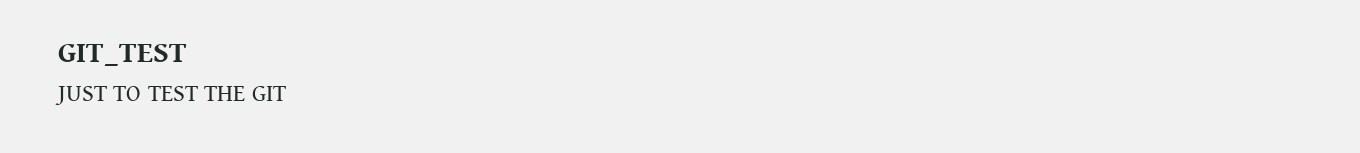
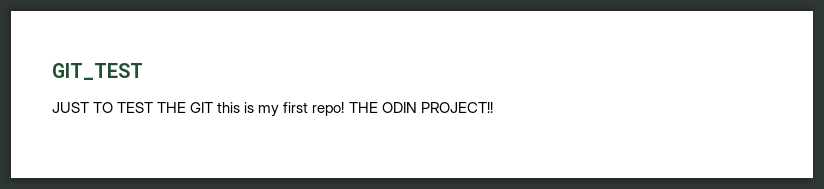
(286, 93) none -> [217,102,493,117] this is my first repo! THE ODIN PROJECT!!

